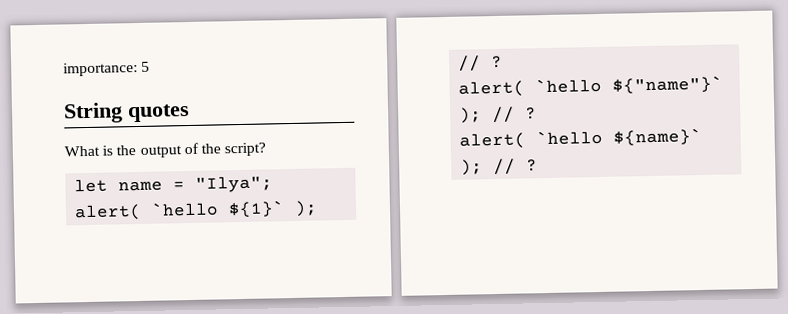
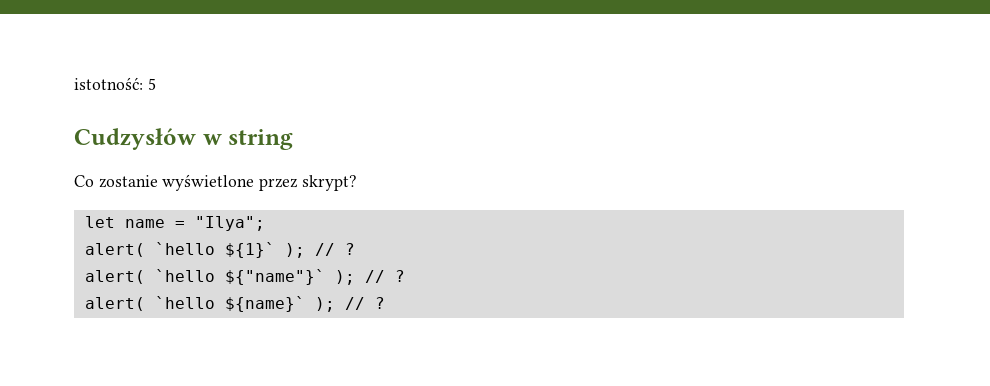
[63,62,138,77] importance: -> [74,77,143,90] istotność:
[63,102,190,124] [64,142,267,158] String quotes // What is the output of the script? -> [74,128,294,150] [74,174,357,191] Cudzysłów w string // Co zostanie wyświetlone przez skrypt?

